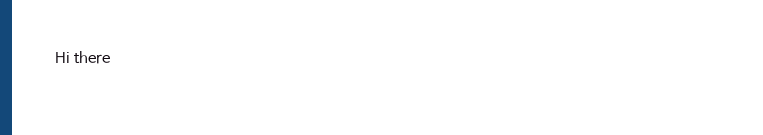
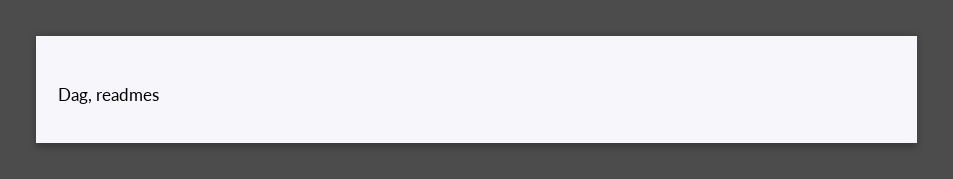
[55,51,110,64] Hi there -> [58,88,160,104] Dag, readmes

